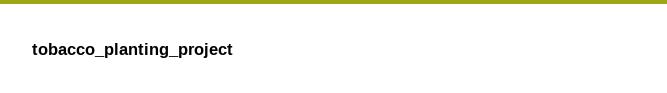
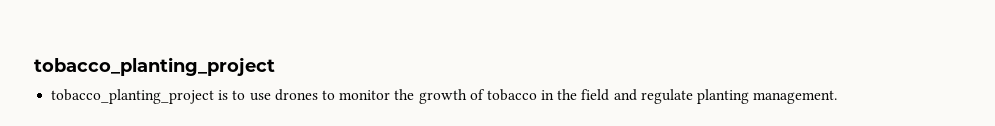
[32,43,233,58] tobacco_planting_project -> [34,57,275,76] [51,89,838,104] tobacco_planting_project // tobacco_planting_project is to use drones to monitor the growth of tobacco in the field and regulate planting management.

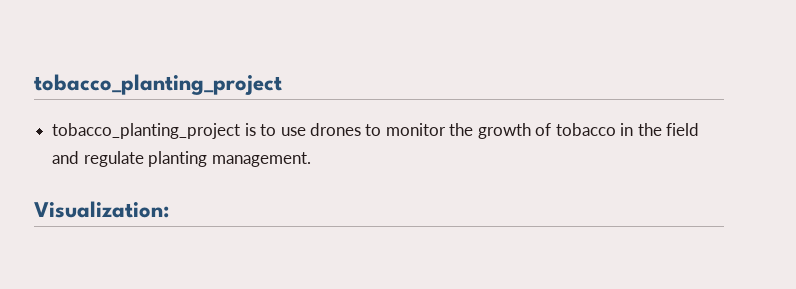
(838, 97) none -> [34,201,169,218] // Visualization:

